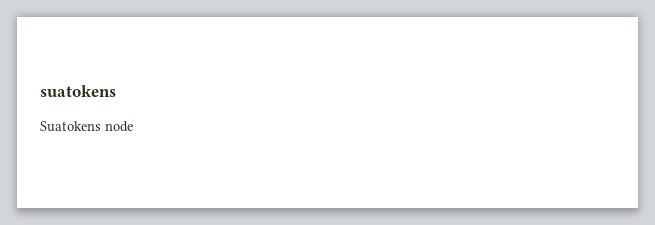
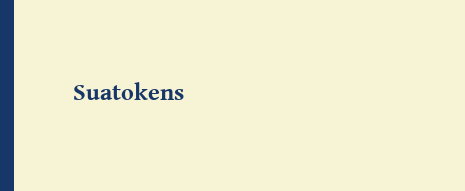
[40,85,116,97] [40,121,133,132] suatokens // Suatokens node -> [73,82,184,100] Suatokens

